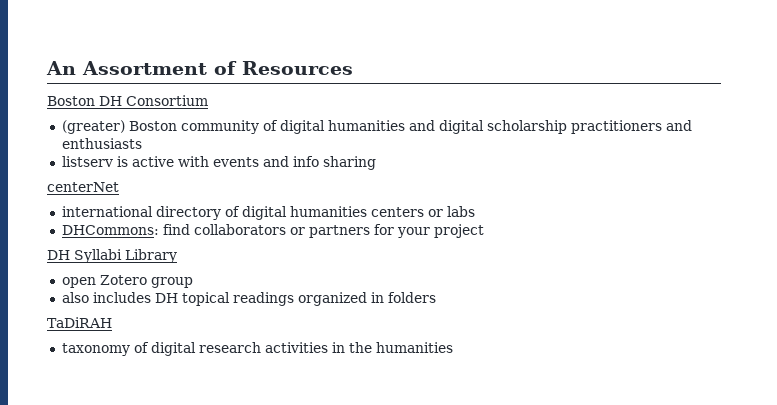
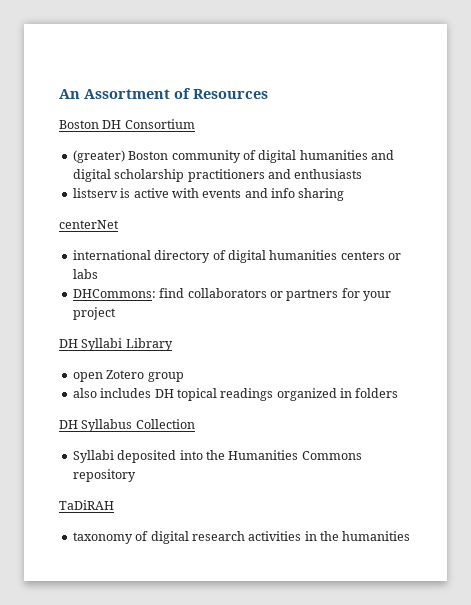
(436, 297) none -> [59,419,195,432] [72,450,362,463] [72,469,136,482] // DH Syllabus Collection // Syllabi deposited into the Humanities Commons repository

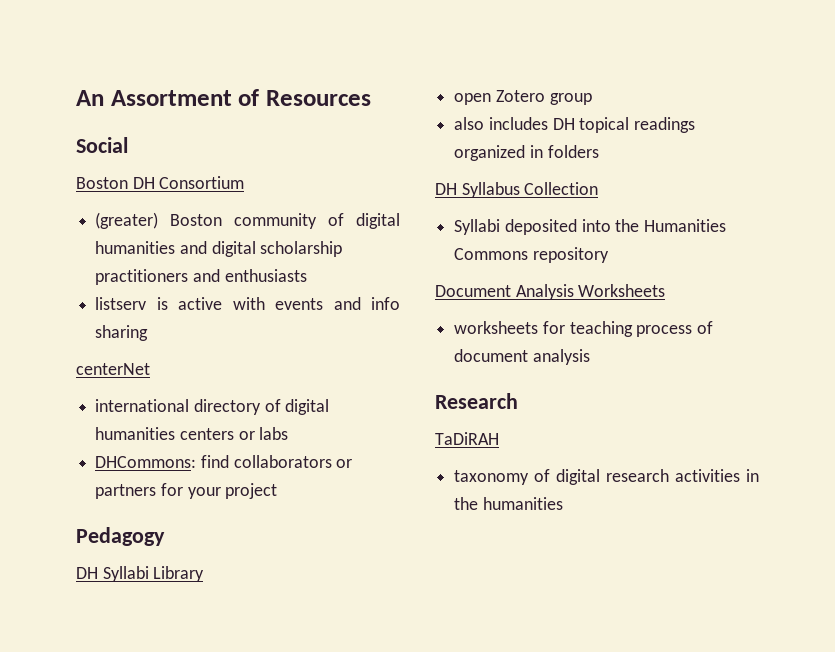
(268, 94) none -> [76,137,128,153] // Social
(116, 313) none -> [76,527,165,546] // Pedagogy
(136, 475) none -> [435,284,666,300] [454,321,714,337] [454,349,590,365] [435,393,518,409] // Document Analysis Worksheets // worksheets for teaching process of document analysis // Research

